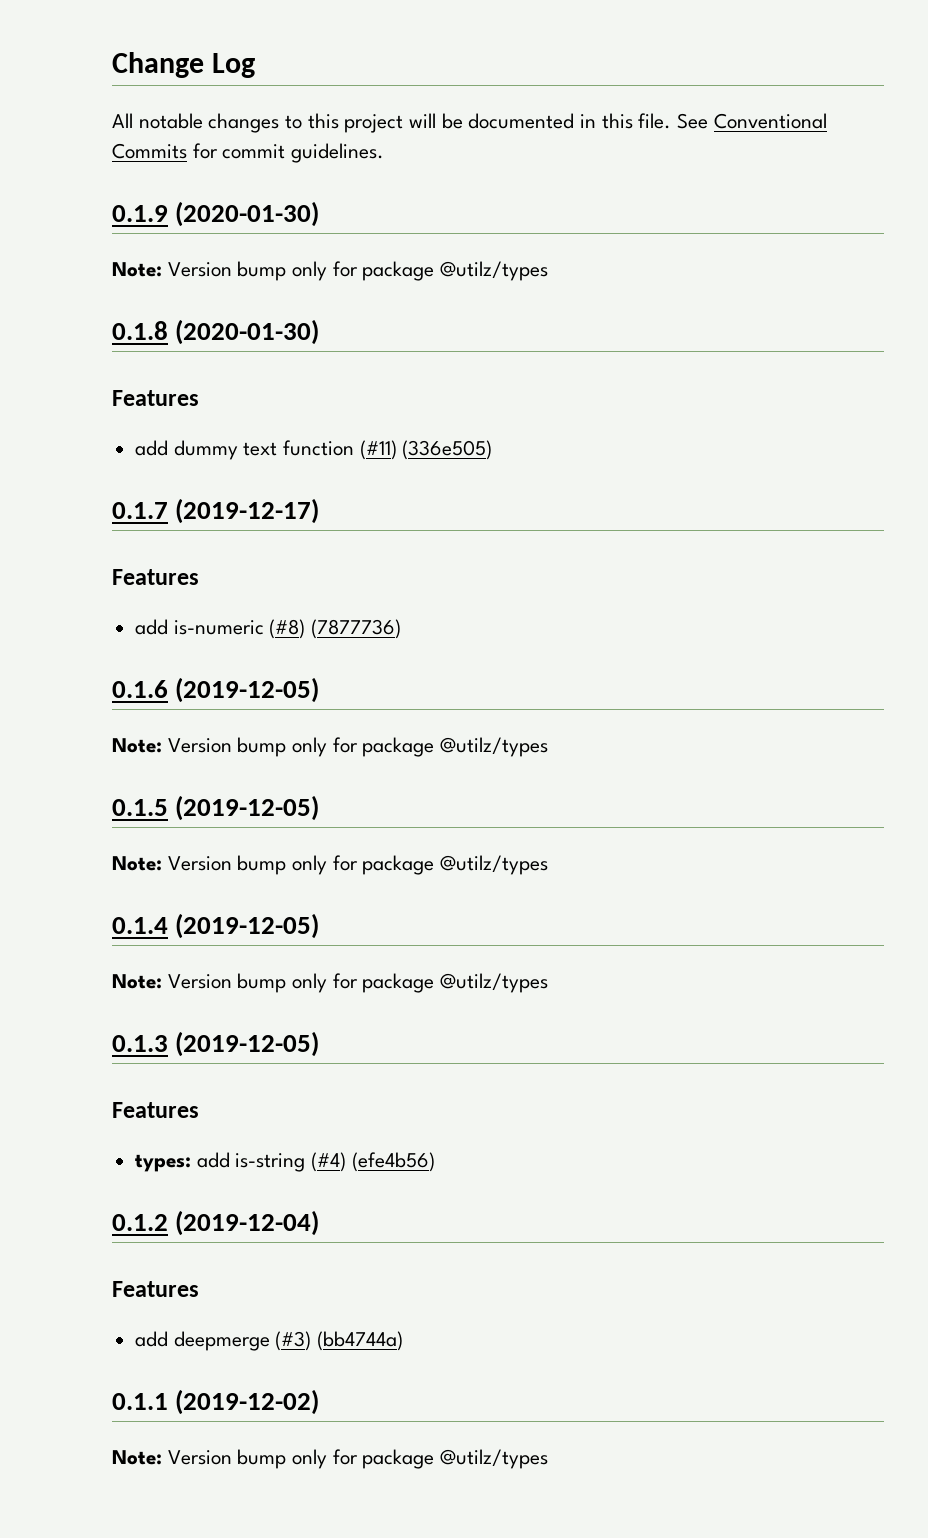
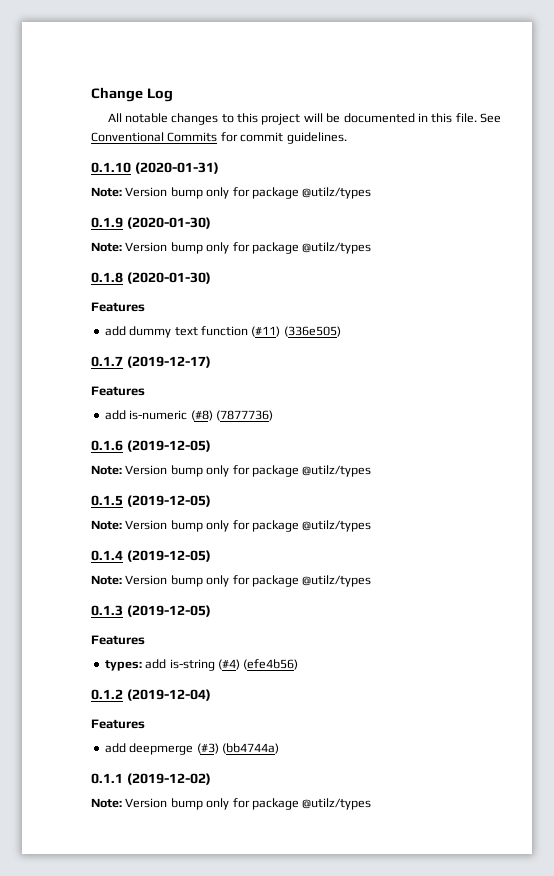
(385, 153) none -> [91,162,219,174] [91,187,372,199] // 0.1.10 (2020-01-31) // Note: Version bump only for package @utilz/types

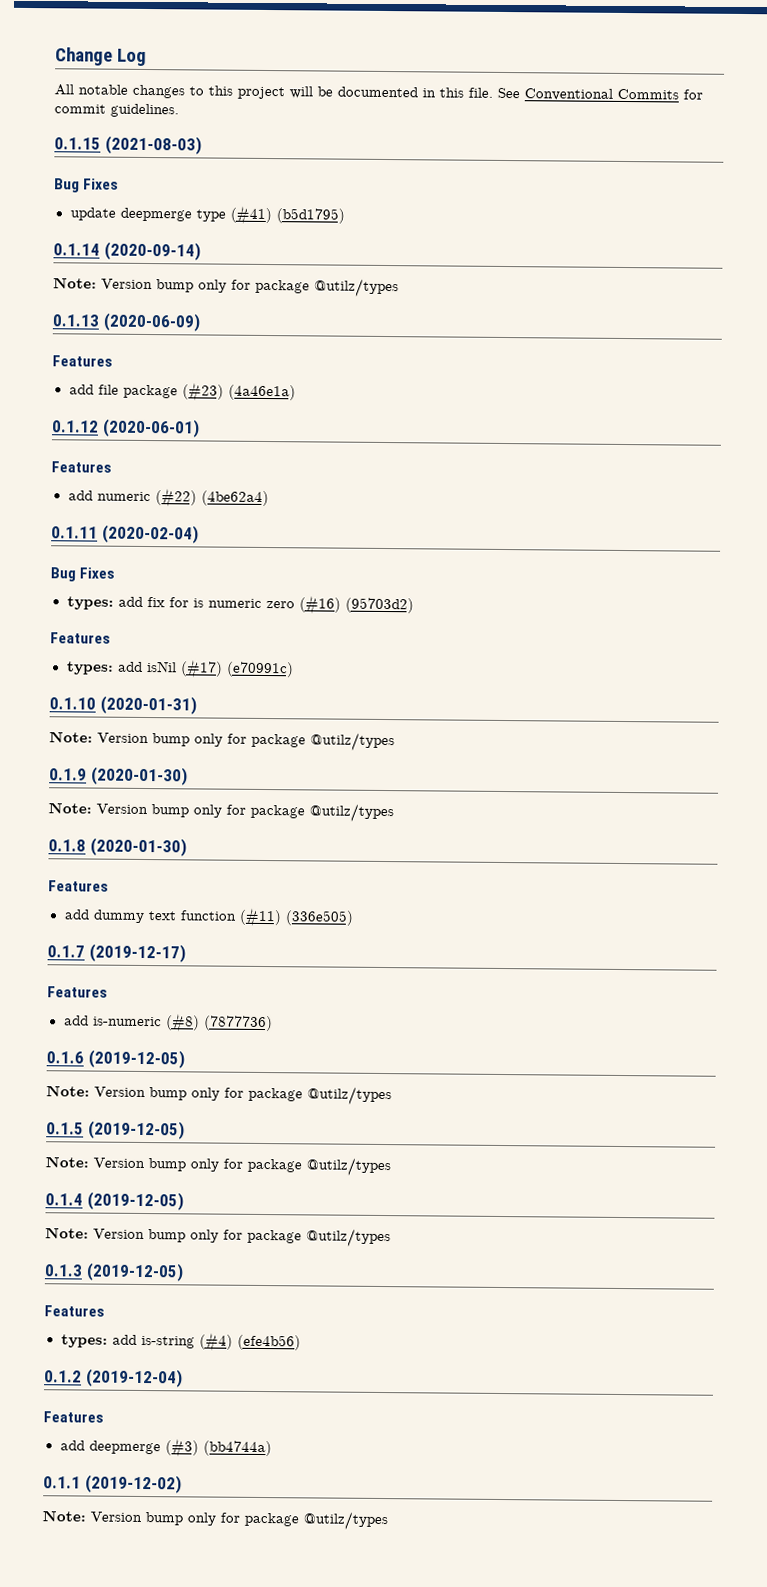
(347, 138) none -> [54,135,202,155] [54,178,120,193] [69,205,345,226] [53,241,201,261] [53,277,399,298] [52,312,201,332] [52,355,113,367] [68,382,296,402] [52,418,200,438] [51,461,112,473] [67,488,269,508] [51,524,199,544] [50,567,116,582] [66,595,414,615] [50,632,111,644] [65,659,294,679] // 0.1.15 (2021-08-03) // Bug Fixes // update deepmerge type (#41) (b5d1795) // 0.1.14 (2020-09-14) // Note: Version bump only for package @utilz/types // 0.1.13 (2020-06-09) // Features // add file package (#23) (4a46e1a) // 0.1.12 (2020-06-01) // Features // add numeric (#22) (4be62a4) // 0.1.11 (2020-02-04) // Bug Fixes // types: add fix for is numeric zero (#16) (95703d2) // Features // types: add isNil (#17) (e70991c)

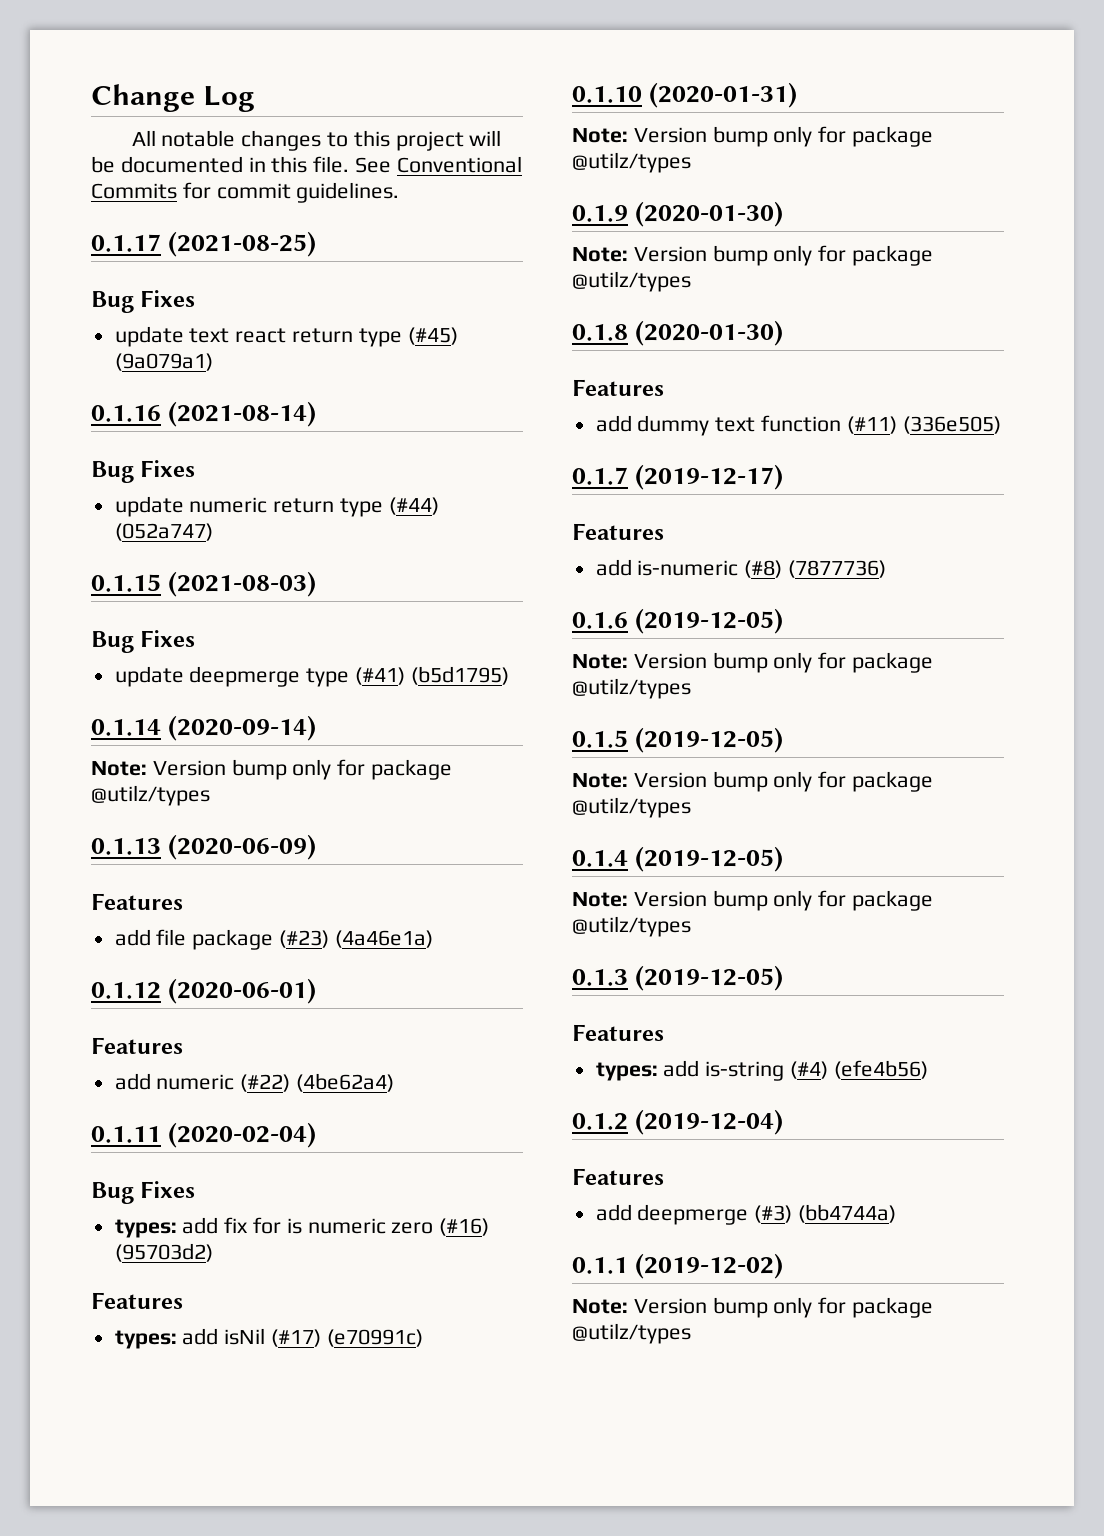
(179, 110) none -> [91,231,317,257] [91,290,196,313] [114,326,458,347] [114,353,213,371] [91,401,317,427] [91,460,196,483] [114,496,439,517] [114,523,213,541] // 0.1.17 (2021-08-25) // Bug Fixes // update text react return type (#45) (9a079a1) // 0.1.16 (2021-08-14) // Bug Fixes // update numeric return type (#44) (052a747)

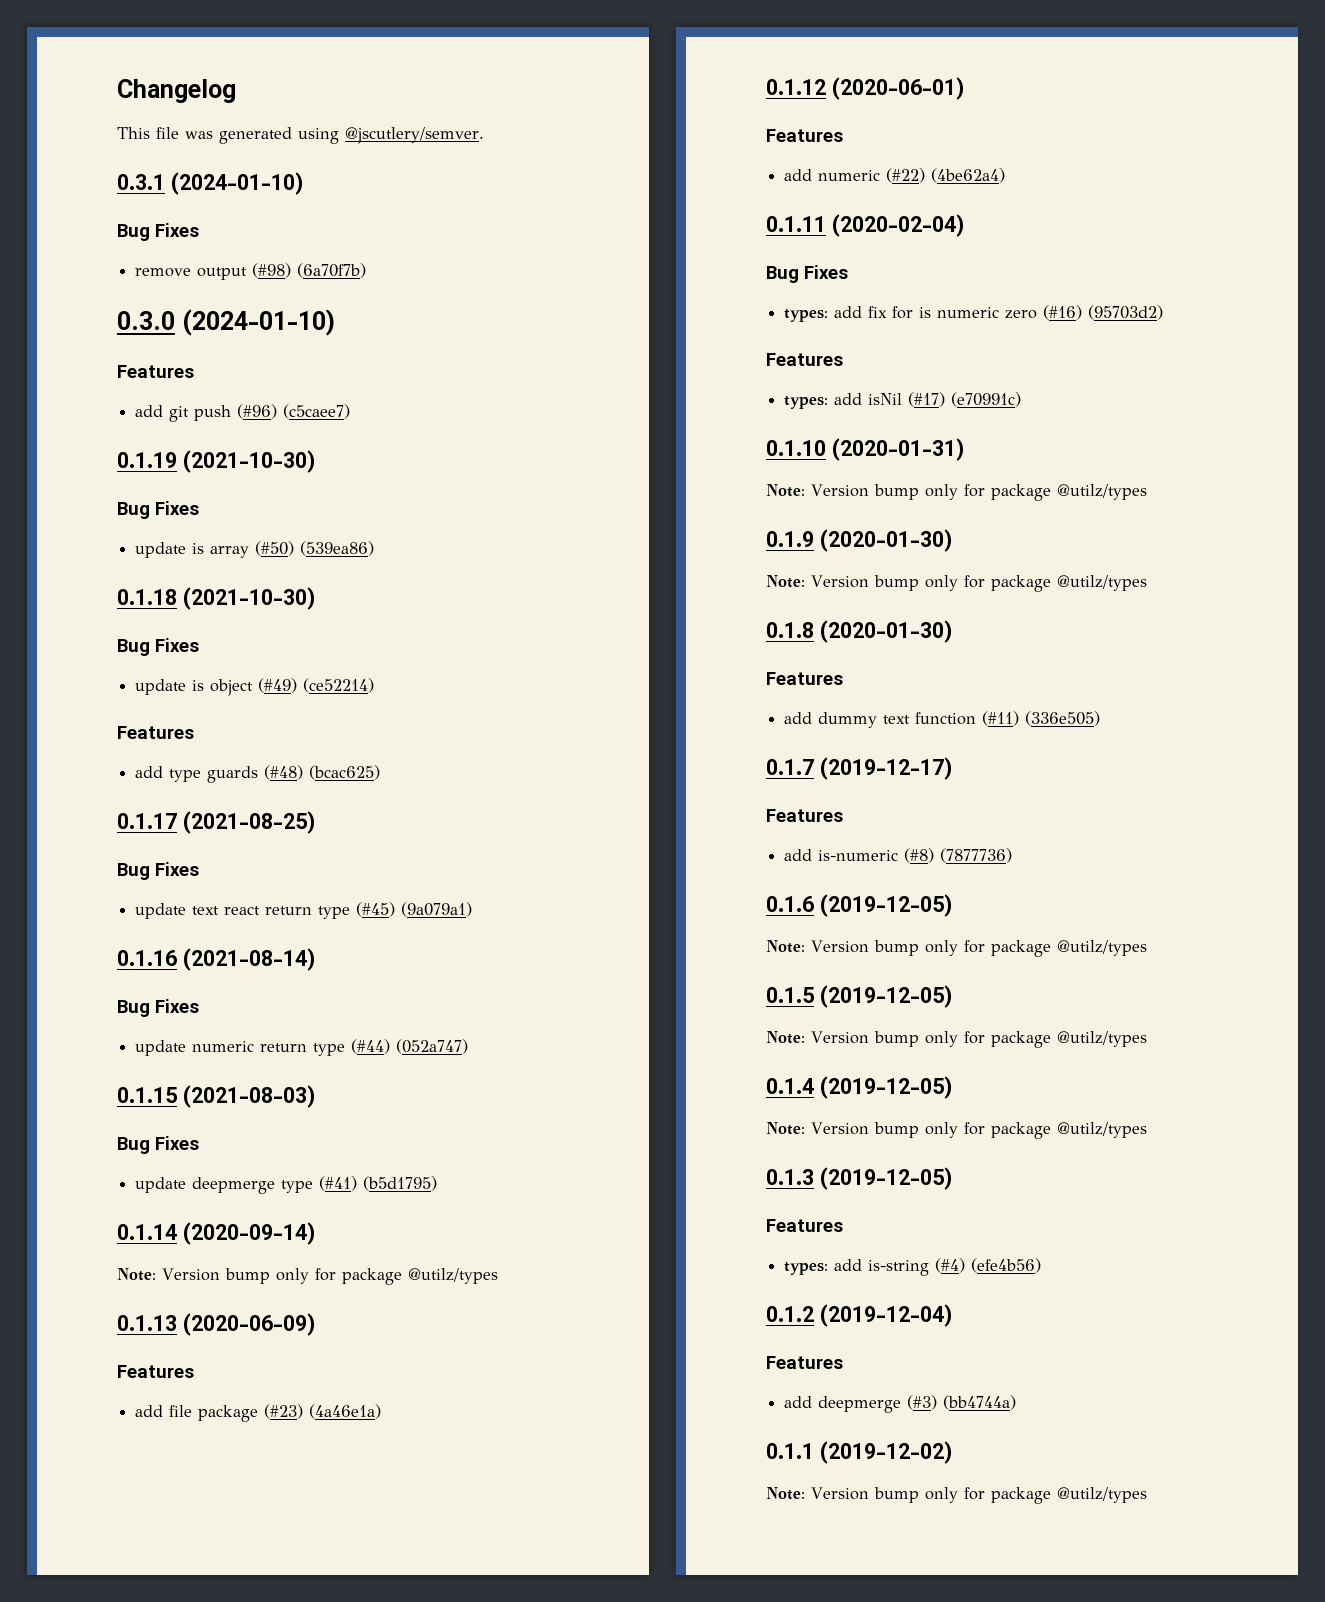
[91,84,256,112] [131,130,502,151] [91,156,522,173] [91,182,400,203] Change Log // All notable changes to this project will be documented in this file. See Conventional Commits for commit guidelines. -> [117,79,236,103] [117,127,484,144] [117,172,303,195] [117,223,199,241] [135,263,367,280] [117,309,335,336] [117,365,194,378] [135,404,351,422] [117,450,315,473] [117,501,199,519] [135,541,375,558] [117,587,315,610] [117,638,199,656] [135,678,375,696] [117,726,194,739] [135,765,381,783] Changelog // This file was generated using @jscutlery/semver. // 0.3.1 (2024-01-10) // Bug Fixes // remove output (#98) (6a70f7b) // 0.3.0 (2024-01-10) // Features // add git push (#96) (c5caee7) // 0.1.19 (2021-10-30) // Bug Fixes // update is array (#50) (539ea86) // 0.1.18 (2021-10-30) // Bug Fixes // update is object (#49) (ce52214) // Features // add type guards (#48) (bcac625)

